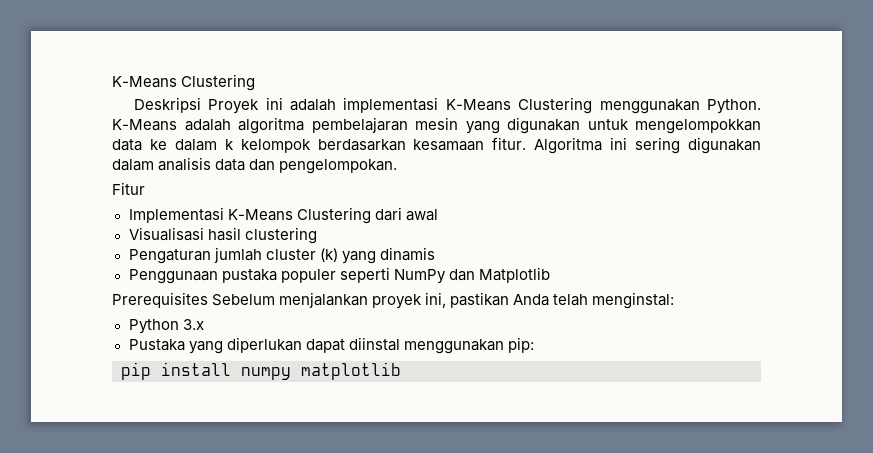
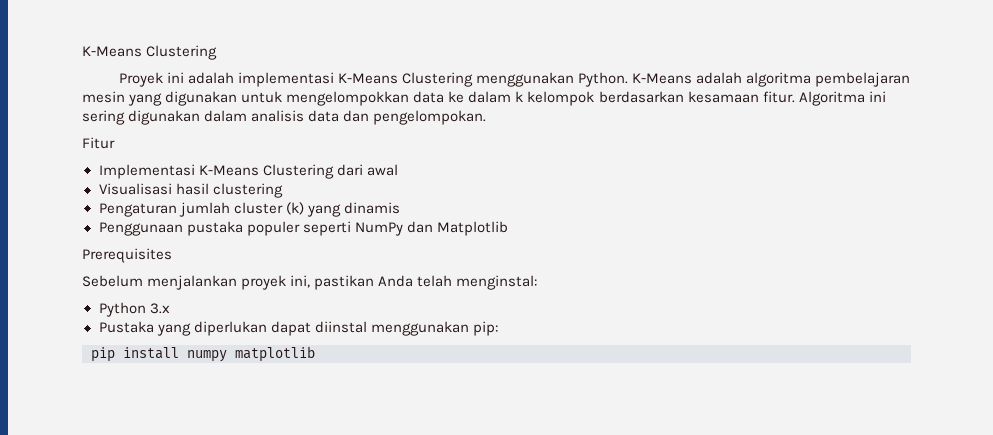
[133,97,201,113] Deskripsi -> (218, 52) none
(208, 300) none -> (172, 255) //

